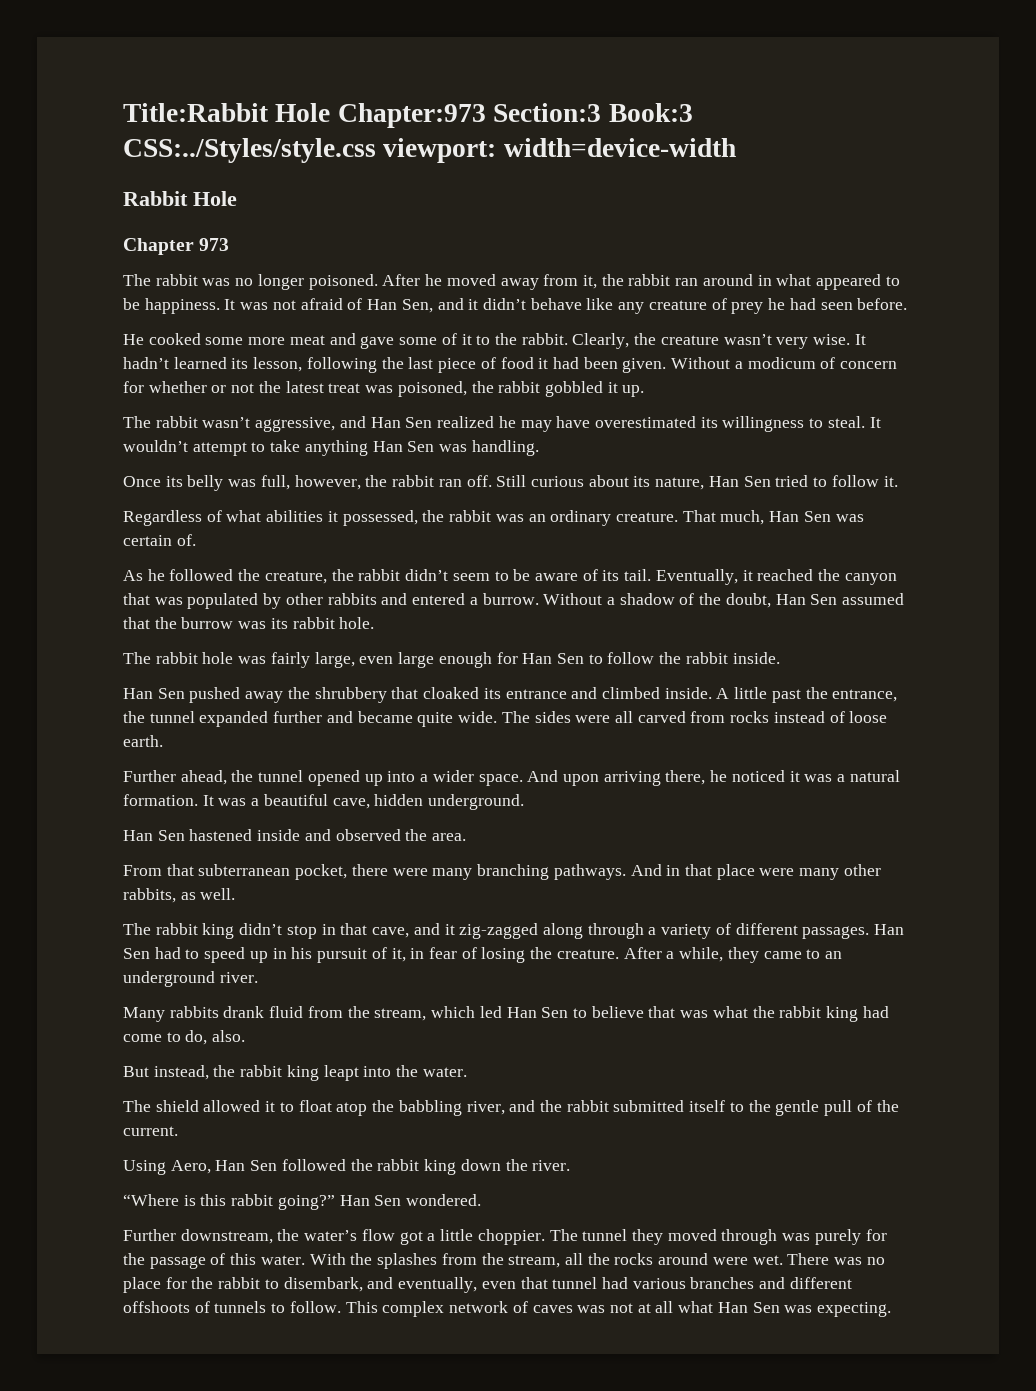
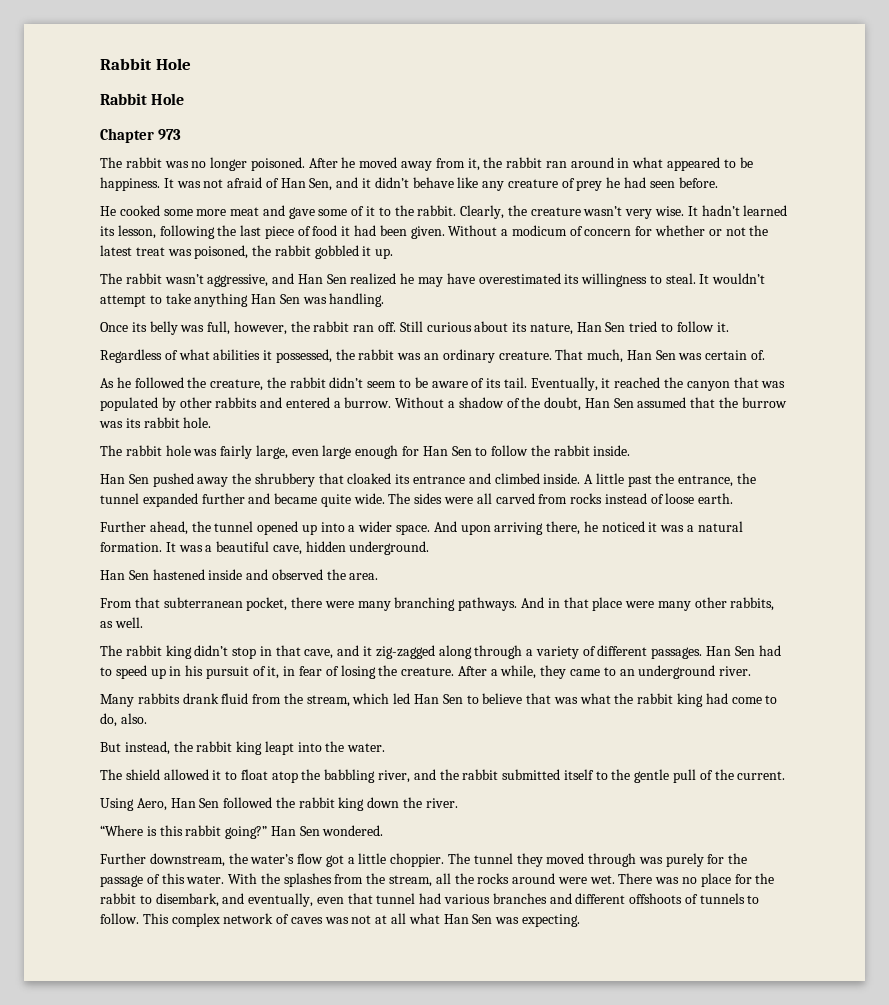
[123,103,693,128] [123,138,736,163] Title:Rabbit Hole Chapter:973 Section:3 Book:3 CSS:../Styles/style.css viewport: width=device-width -> [100,58,191,70] Rabbit Hole

